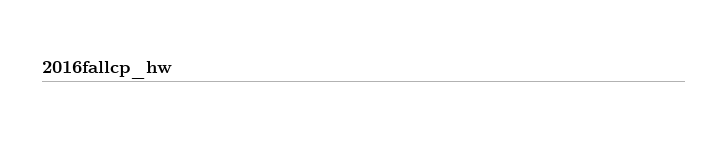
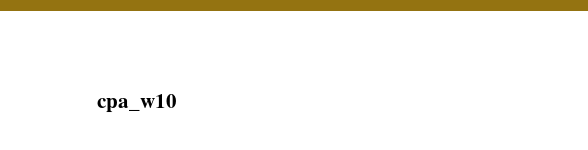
[42,61,172,79] 2016fallcp_hw -> [97,94,177,113] cpa_w10

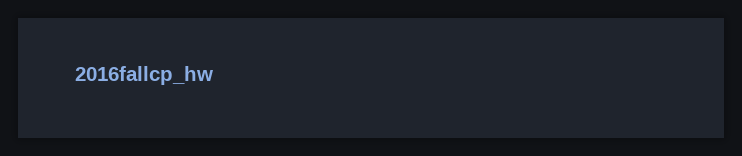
[97,94,177,113] cpa_w10 -> [75,66,213,85] 2016fallcp_hw

